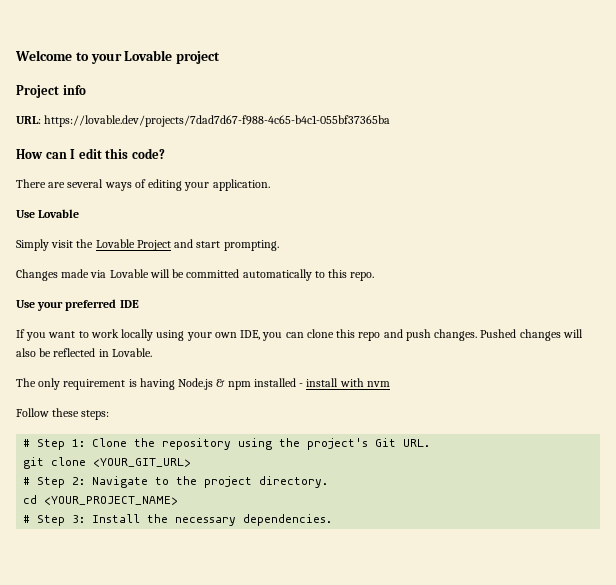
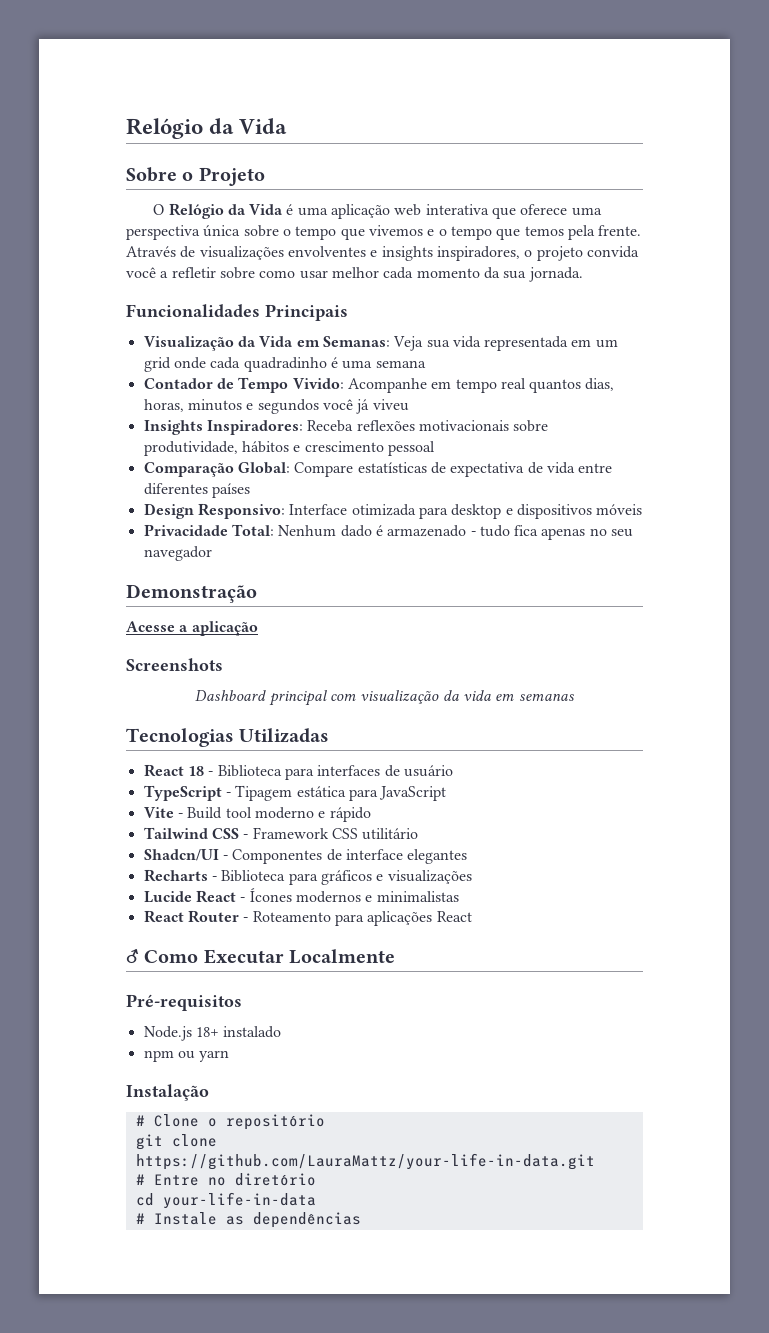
[15,50,221,64] [16,85,86,98] [16,115,391,127] [16,148,165,159] [16,179,270,191] [16,209,80,218] [16,239,279,251] [16,269,375,281] [16,299,139,311] [16,329,583,341] [16,348,152,357] [16,378,390,390] [16,408,110,420] [23,438,431,450] Welcome to your Lovable project // Project info // URL: https://lovable.dev/projects/7dad7d67-f988-4c65-b4c1-055bf37365ba // How can I edit this code? // There are several ways of editing your application. // Use Lovable // Simply visit the Lovable Project and start prompting. // Changes made via Lovable will be committed automatically to this repo. // Use your preferred IDE // If you want to work locally using your own IDE, you can clone this repo and push changes. Pushed changes will also be reflected in Lovable. // The only requirement is having Node.js & npm installed - install with nvm // Follow these steps: // # Step 1: Clone the repository using the project's Git URL. -> [126,118,288,139] [126,167,265,186] [153,203,602,219] [126,225,642,240] [126,246,639,261] [126,267,583,282] [126,304,348,321] [143,336,618,351] [143,357,426,372] [143,377,615,393] [143,399,409,414] [143,420,549,435] [143,441,435,456] [143,462,613,477] [143,483,250,498] [143,503,643,519] [143,524,634,540] [143,546,212,561] [126,584,257,603] [126,621,258,636] [126,658,223,671] [195,690,575,706] [126,728,330,747] [143,764,453,780] [143,785,447,801] [143,807,371,822] [143,827,419,840] [143,849,468,864] [143,869,472,885] [143,888,459,903] [143,910,472,926] [126,948,396,964] [126,994,242,1011] [143,1026,282,1041] [143,1050,230,1062] [126,1084,209,1101] [135,1114,325,1130] Relógio da Vida // Sobre o Projeto // O Relógio da Vida é uma aplicação web interativa que oferece uma perspectiva única sobre o tempo que vivemos e o tempo que temos pela frente. Através de visualizações envolventes e insights inspiradores, o projeto convida você a refletir sobre como usar melhor cada momento da sua jornada. // Funcionalidades Principais // Visualização da Vida em Semanas: Veja sua vida representada em um grid onde cada quadradinho é uma semana // Contador de Tempo Vivido: Acompanhe em tempo real quantos dias, horas, minutos e segundos você já viveu // Insights Inspiradores: Receba reflexões motivacionais sobre produtividade, hábitos e crescimento pessoal // Comparação Global: Compare estatísticas de expectativa de vida entre diferentes países // Design Responsivo: Interface otimizada para desktop e dispositivos móveis // Privacidade Total: Nenhum dado é armazenado - tudo fica apenas no seu navegador // Demonstração // Acesse a aplicação // Screenshots // Dashboard principal com visualização da vida em semanas // Tecnologias Utilizadas // React 18 - Biblioteca para interfaces de usuário // TypeScript - Tipagem estática para JavaScript // Vite - Build tool moderno e rápido // Tailwind CSS - Framework CSS utilitário // Shadcn/UI - Componentes de interface elegantes // Recharts - Biblioteca para gráficos e visualizações // Lucide React - Ícones modernos e minimalistas // React Router - Roteamento para aplicações React // ♂ Como Executar Localmente // Pré-requisitos // Node.js 18+ instalado // npm ou yarn // Instalação // # Clone o repositório
[93,458,192,467] [23,476,329,488] <YOUR_GIT_URL> // # Step 2: Navigate to the project directory. -> [135,1153,595,1170] [135,1173,316,1186] https://github.com/LauraMattz/your-life-in-data.git // # Entre no diretório
[44,496,179,505] [23,514,333,526] <YOUR_PROJECT_NAME> // # Step 3: Install the necessary dependencies. -> [162,1192,316,1209] [135,1212,361,1228] your-life-in-data // # Instale as dependências

